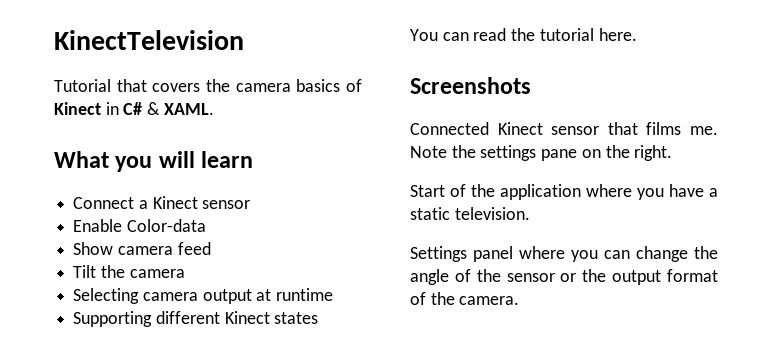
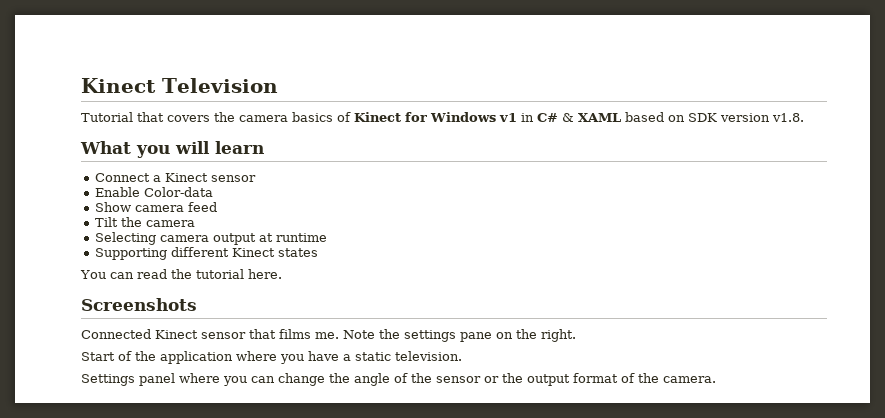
[54,30,244,50] KinectTelevision -> [81,78,278,93] Kinect Television
[105,102,214,115] in C# & XAML. -> [405,112,804,122] for Windows v1 in C# & XAML based on SDK version v1.8.

